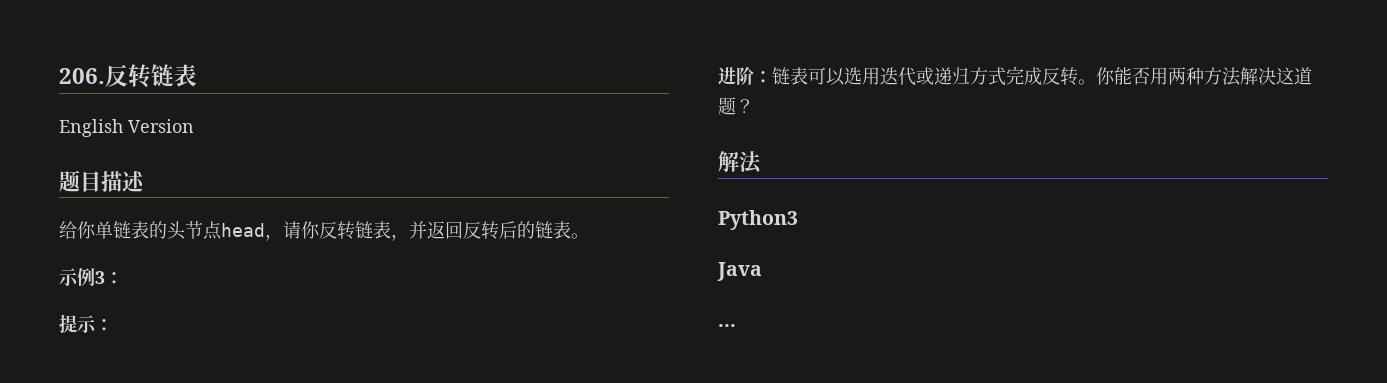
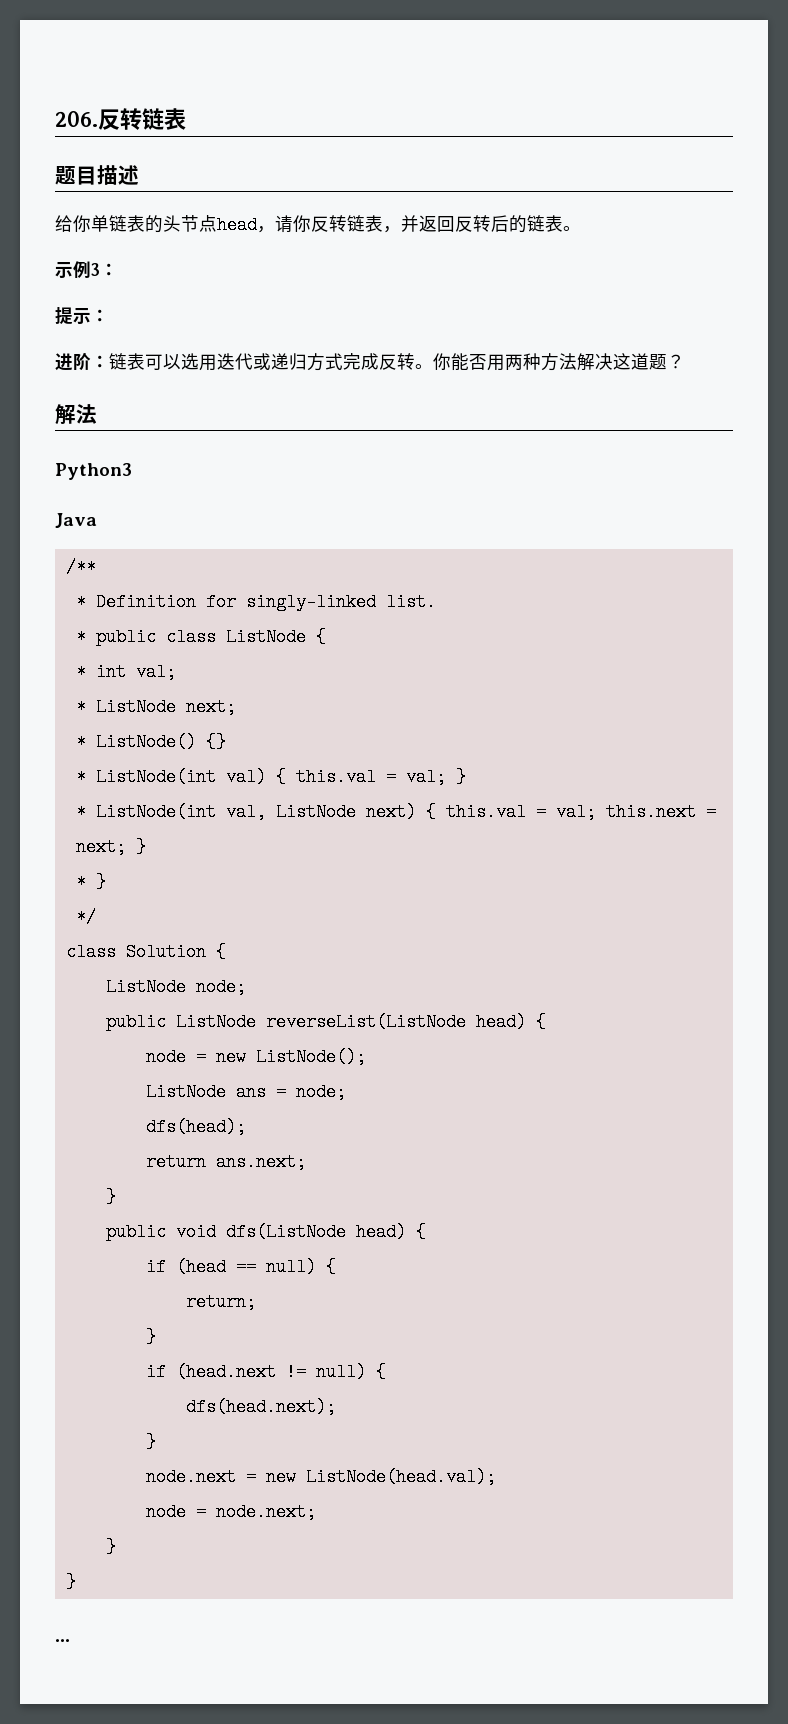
[59,119,194,137] // English Version -> (186, 119) none
(762, 271) none -> [65,558,96,576] [75,593,436,611] [75,628,326,646] [75,663,176,681] [75,698,236,716] [75,733,226,751] [75,768,466,786] [75,803,716,821] [75,838,146,856] [75,873,106,891] [75,908,96,926] [65,943,226,961] [105,978,246,996] [105,1013,546,1031] [145,1048,366,1066] [145,1083,346,1101] [145,1118,246,1136] [145,1153,306,1171] [105,1188,116,1206] [105,1223,426,1241] [145,1258,336,1276] [185,1293,256,1311] [145,1328,156,1346] [145,1363,386,1381] [185,1398,336,1416] [145,1433,156,1451] [145,1468,496,1486] [145,1503,316,1521] [105,1538,116,1556] [65,1573,76,1591] // /** // * Definition for singly-linked list. // * public class ListNode { // * int val; // * ListNode next; // * ListNode() {} // * ListNode(int val) { this.val = val; } // * ListNode(int val, ListNode next) { this.val = val; this.next = next; } // * } // */ // class Solution { // ListNode node; // public ListNode reverseList(ListNode head) { // node = new ListNode(); // ListNode ans = node; // dfs(head); // return ans.next; // } // public void dfs(ListNode head) { // if (head == null) { // return; // } // if (head.next != null) { // dfs(head.next); // } // node.next = new ListNode(head.val); // node = node.next; // } // }

